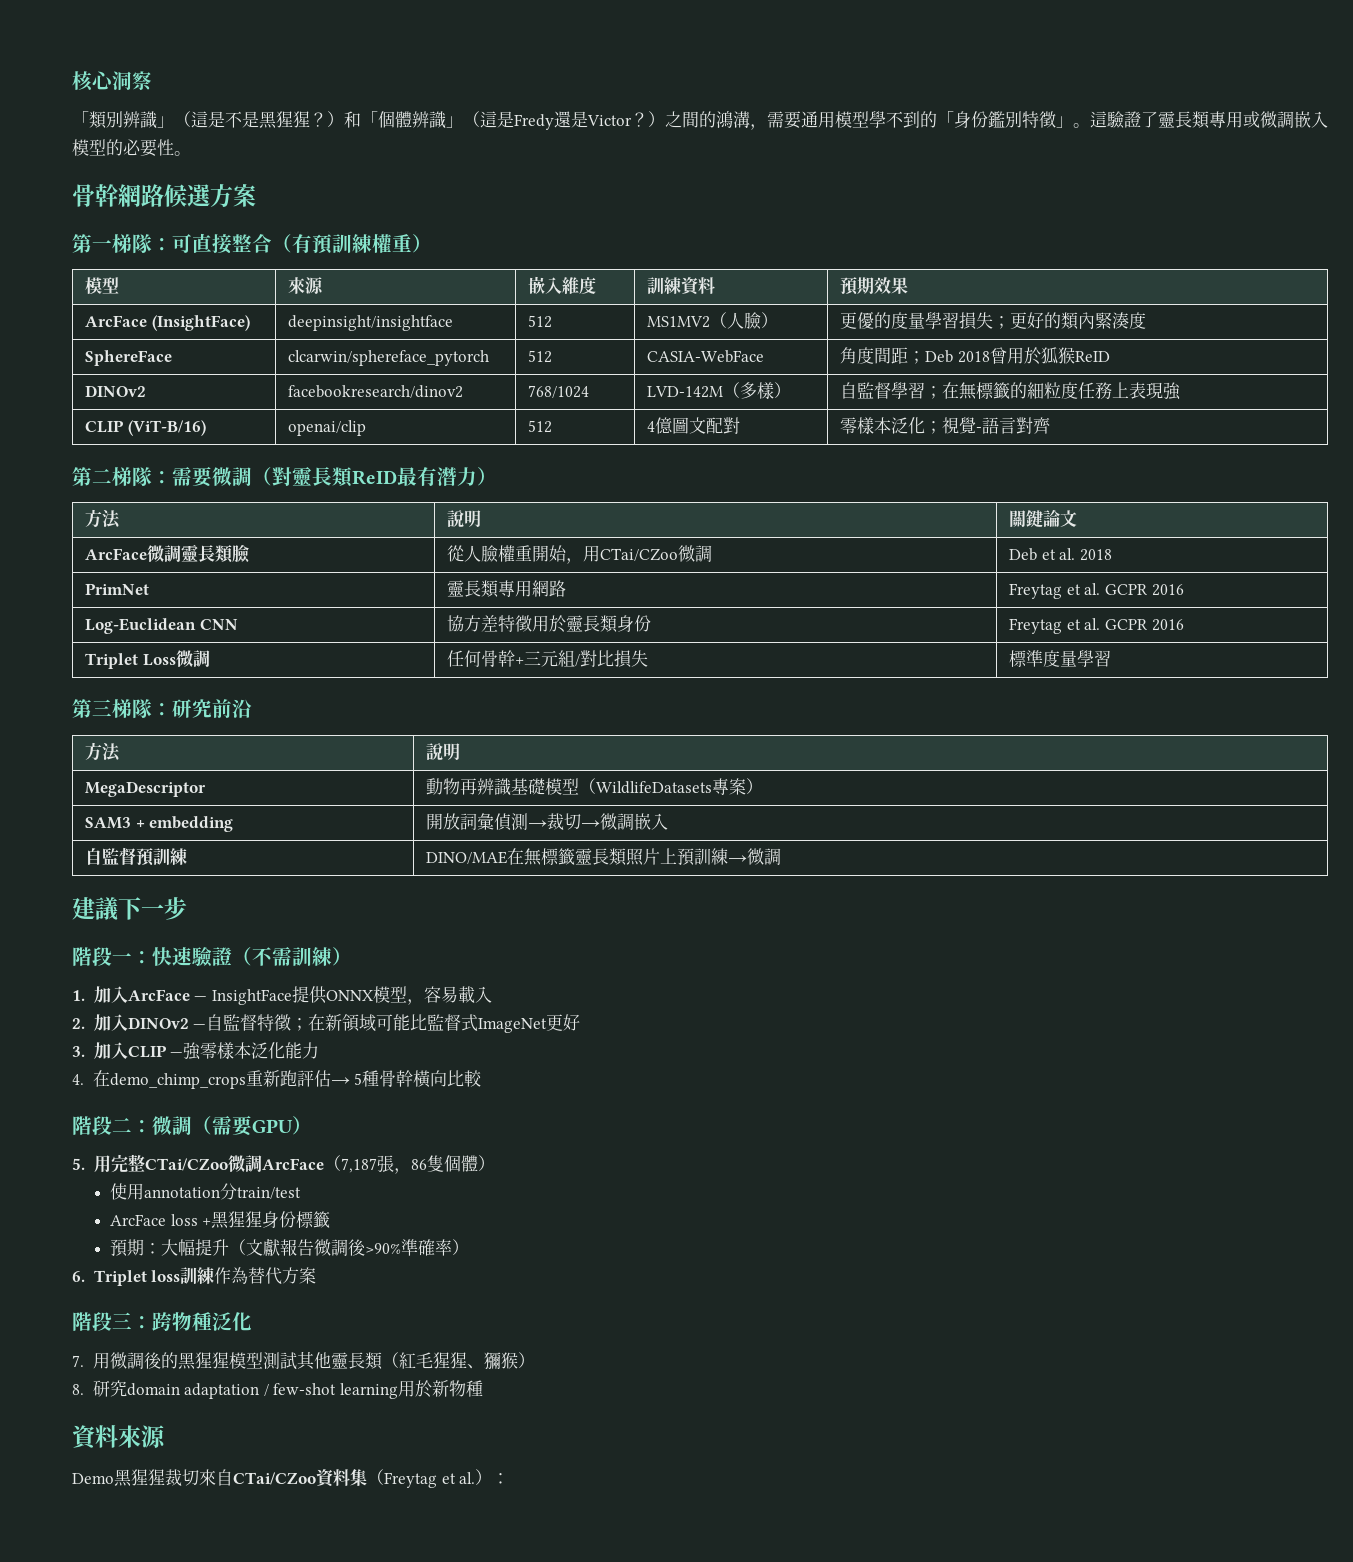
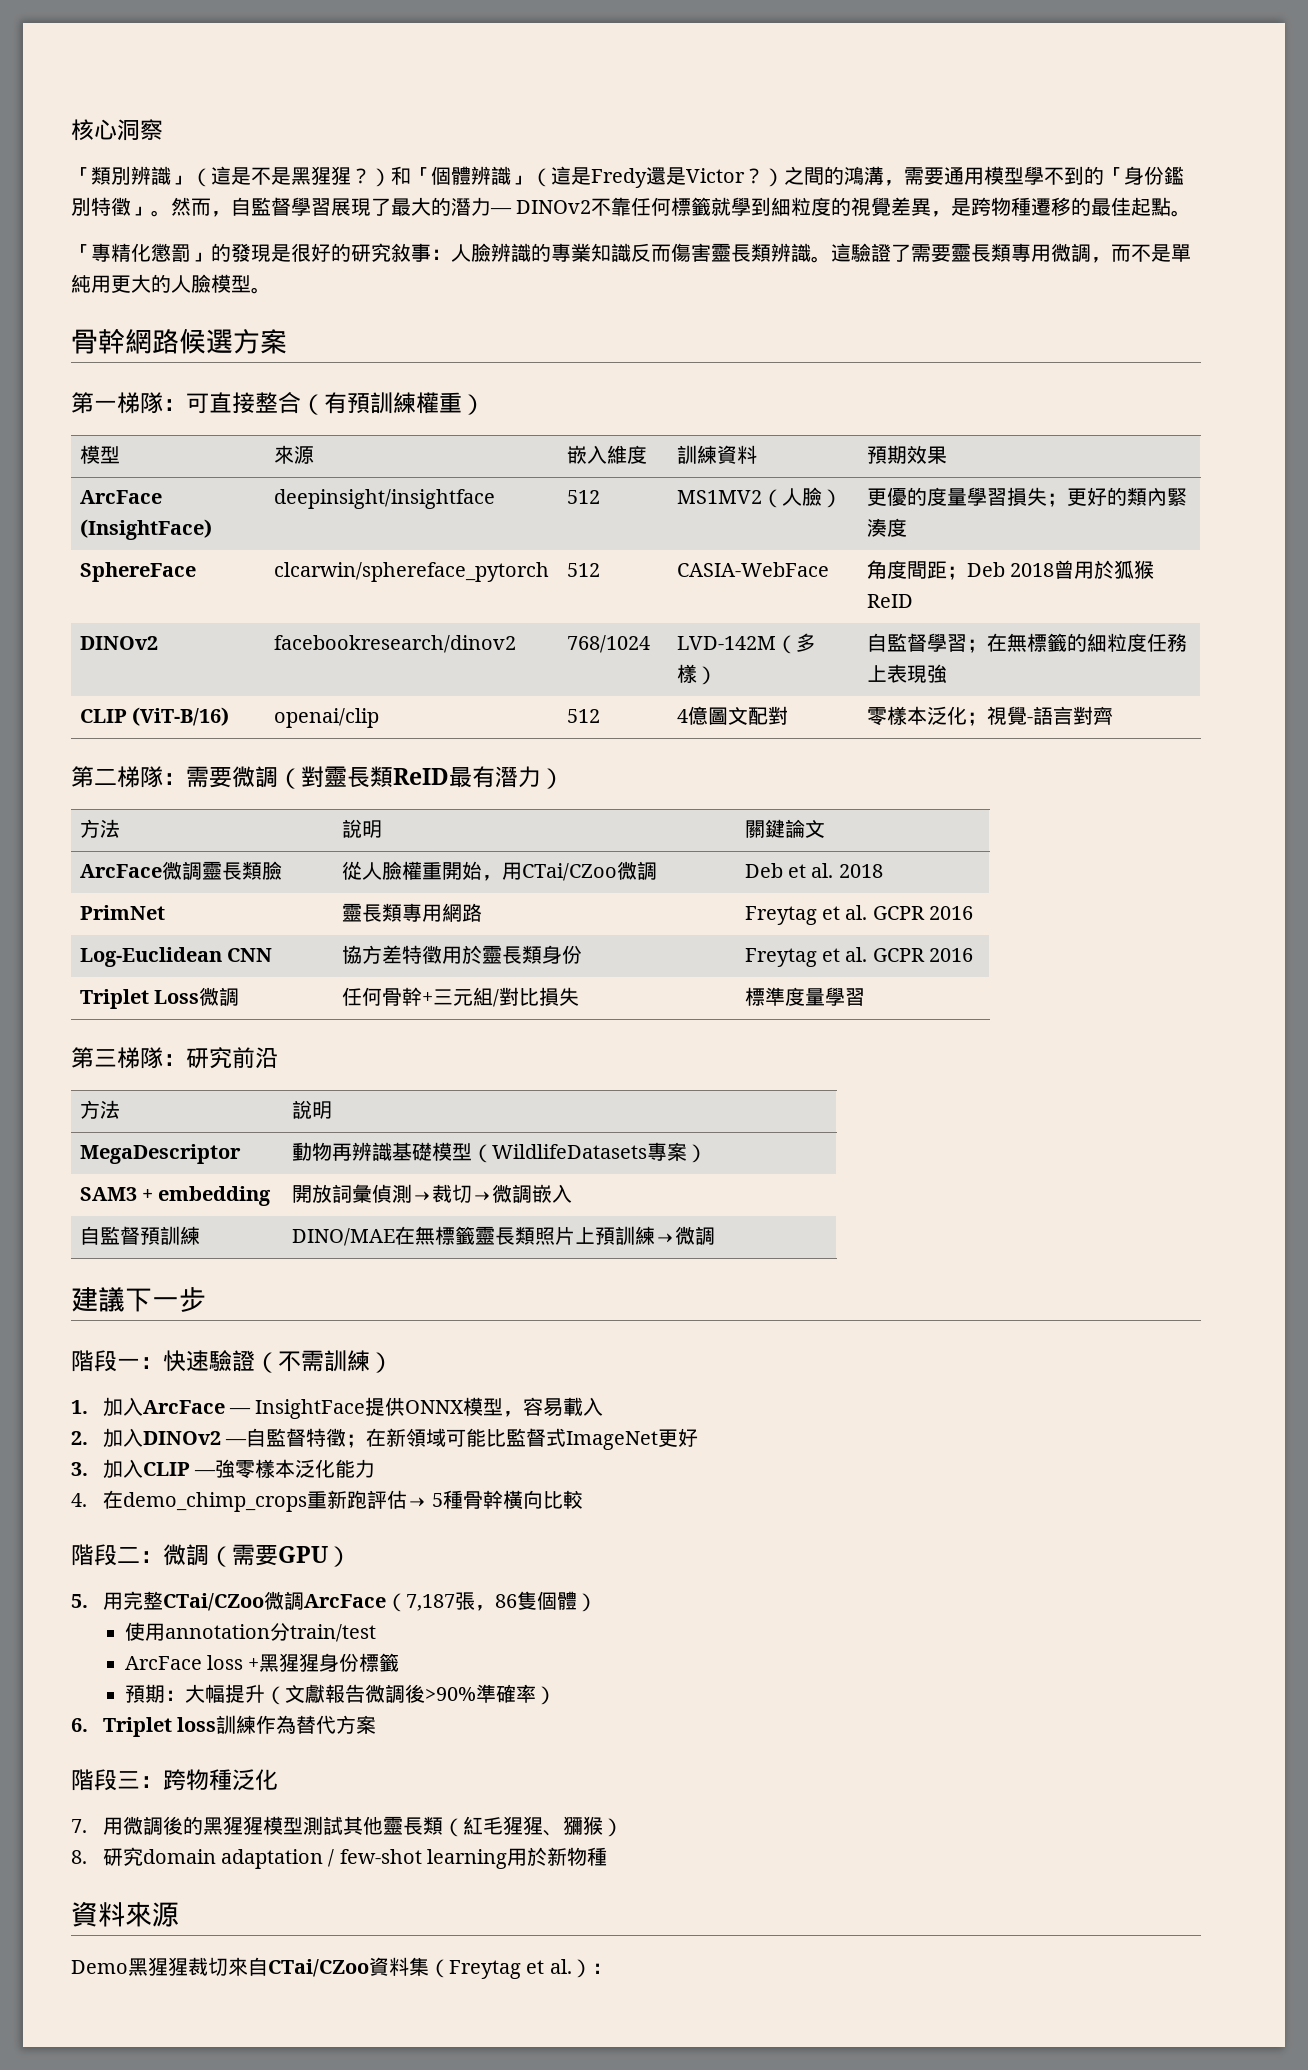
(1090, 125) none -> [171,197,1192,217] [71,243,831,263] 然而，自監督學習展現了最大的潛力— DINOv2不靠任何標籤就學到細粒度的視覺差異，是跨物種遷移的最佳起點。 // 「專精化懲罰」的發現是很好的研究敘事：人臉辨識的專業知識反而傷害靈長類辨識。
[1158,111,1328,129] [72,139,174,157] 靈長類專用或微調嵌入模型的必要性 -> [911,243,1191,263] [71,274,251,293] 需要靈長類專用微調，而不是單純用更大的人臉模型

